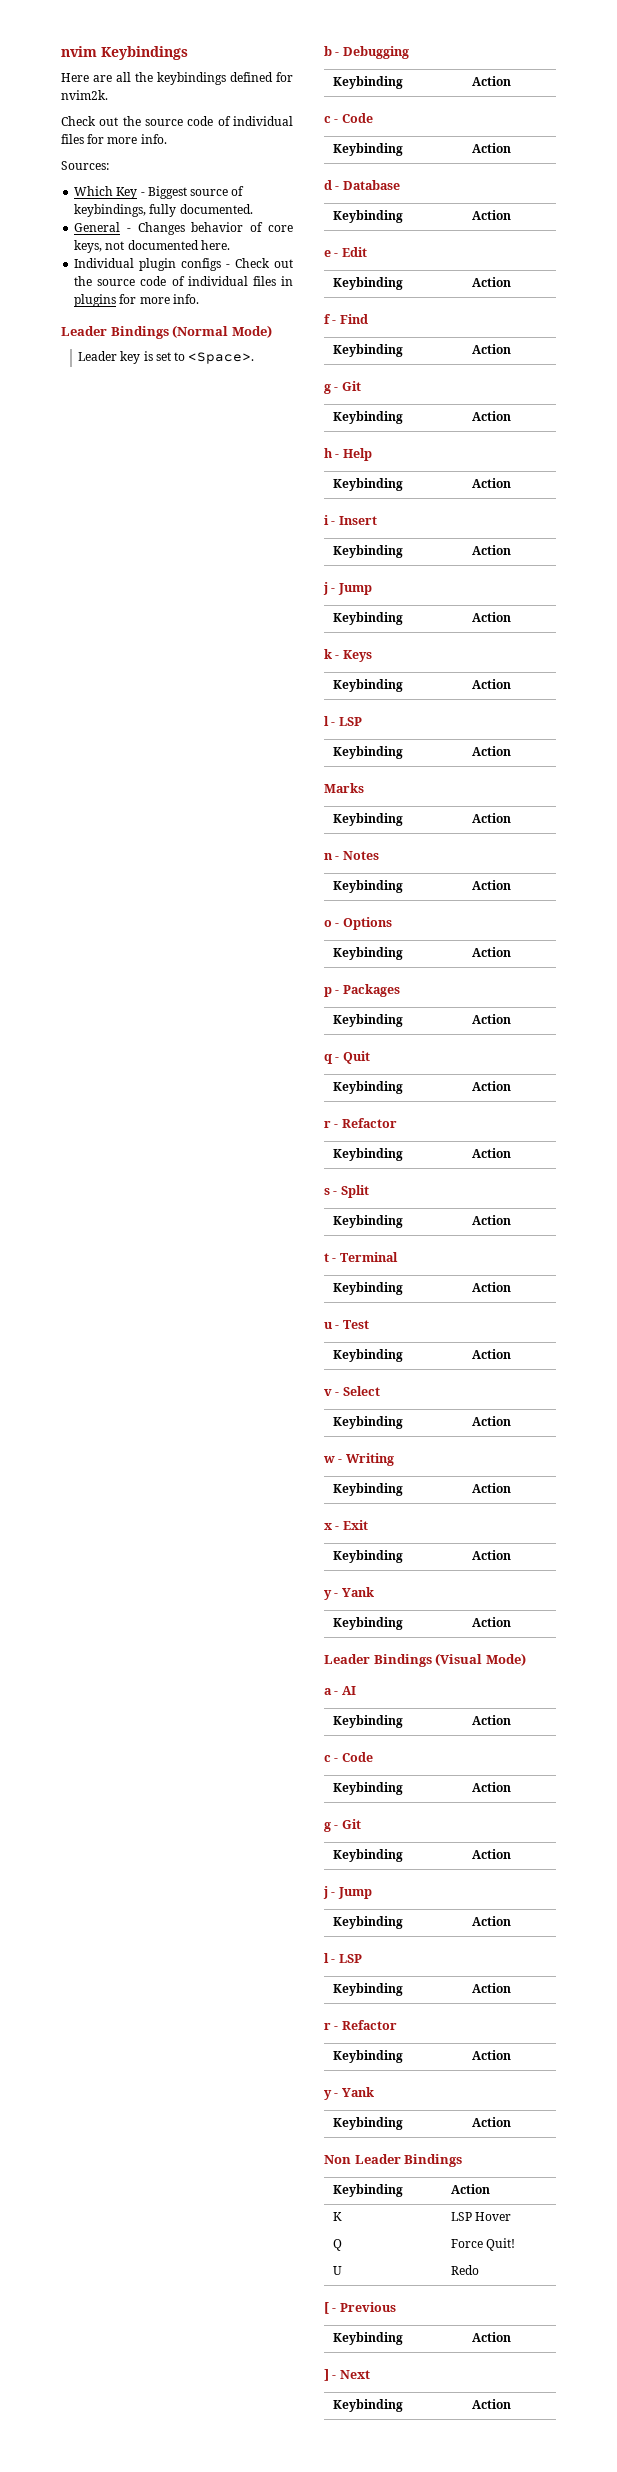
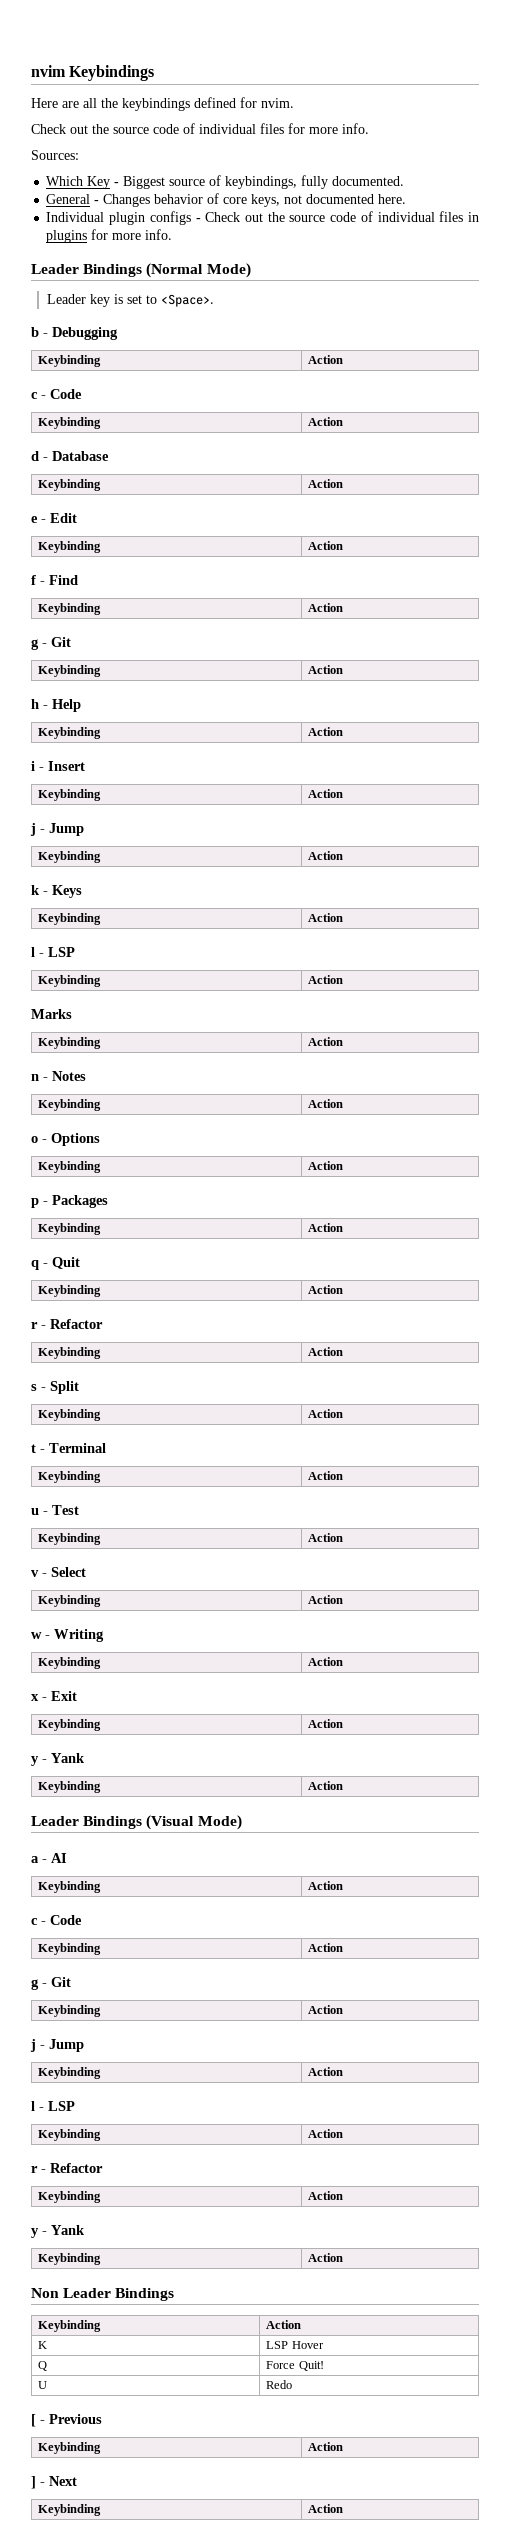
[61,90,108,100] nvim2k. -> [261,98,294,108] nvim.

